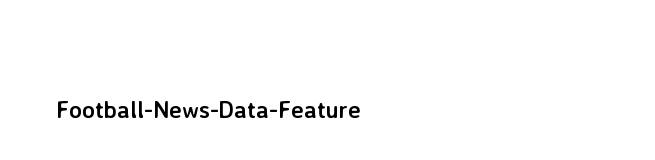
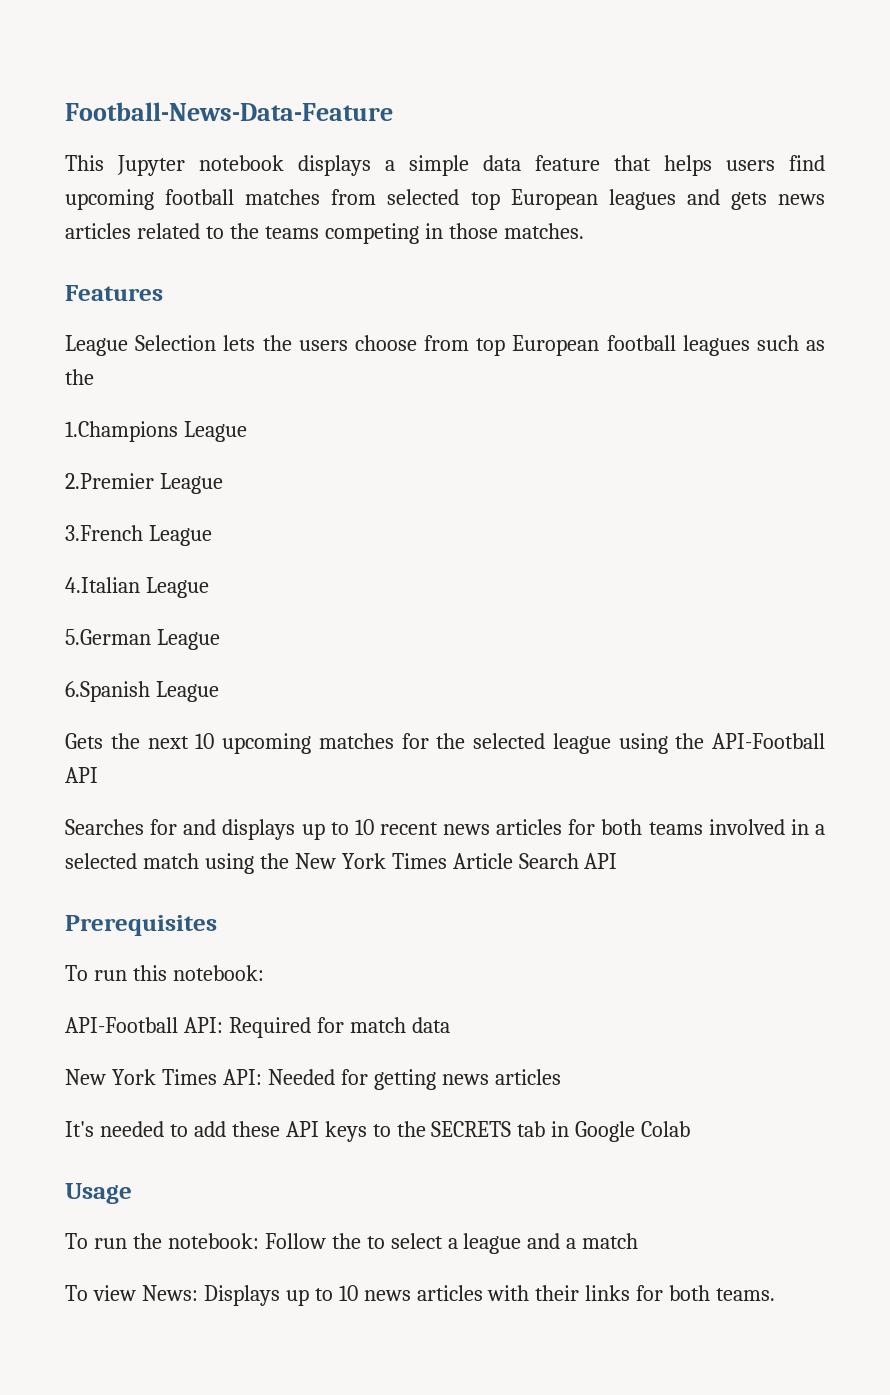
(361, 109) none -> [65,155,825,176] [65,189,826,210] [65,223,584,244] [65,285,163,301] [65,335,825,356] [65,369,94,385] [65,421,247,442] [65,473,223,494] [65,525,212,546] [65,577,209,598] [65,629,220,650] [65,681,219,702] [65,733,825,754] [65,767,98,783] [65,819,825,840] [65,853,618,874] [65,915,217,936] [65,965,264,981] [65,1017,450,1038] [65,1069,561,1090] [65,1121,691,1142] [65,1183,132,1204] [65,1233,639,1254] [65,1285,776,1306] // This Jupyter notebook displays a simple data feature that helps users find upcoming football matches from selected top European leagues and gets news articles related to the teams competing in those matches. // Features // League Selection lets the users choose from top European football leagues such as the // 1.Champions League // 2.Premier League // 3.French League // 4.Italian League // 5.German League // 6.Spanish League // Gets the next 10 upcoming matches for the selected league using the API-Football API // Searches for and displays up to 10 recent news articles for both teams involved in a selected match using the New York Times Article Search API // Prerequisites // To run this notebook: // API-Football API: Required for match data // New York Times API: Needed for getting news articles // It's needed to add these API keys to the SECRETS tab in Google Colab // Usage // To run the notebook: Follow the to select a league and a match // To view News: Displays up to 10 news articles with their links for both teams.

